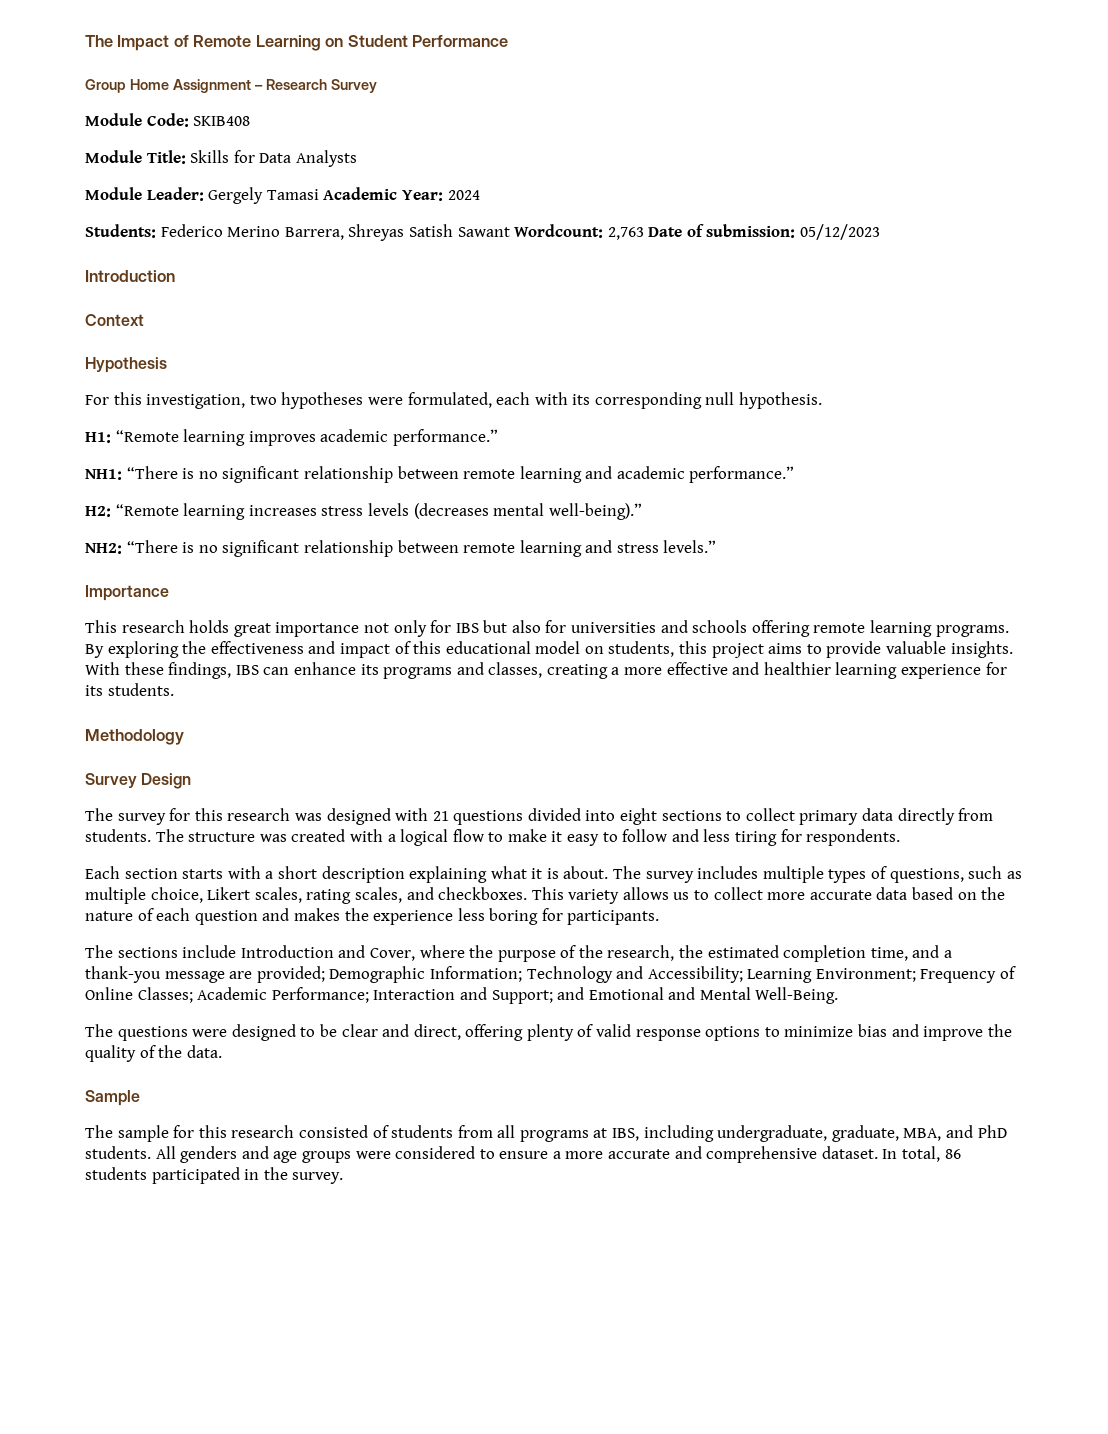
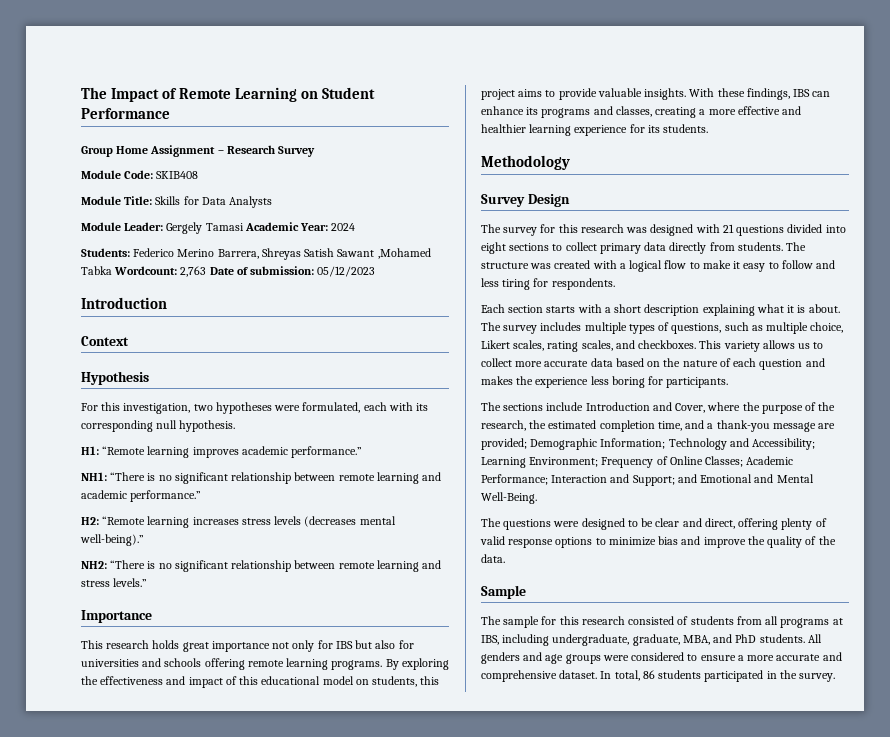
(510, 232) none -> [377,248,431,259] [81,266,112,275] ,Mohamed Tabka

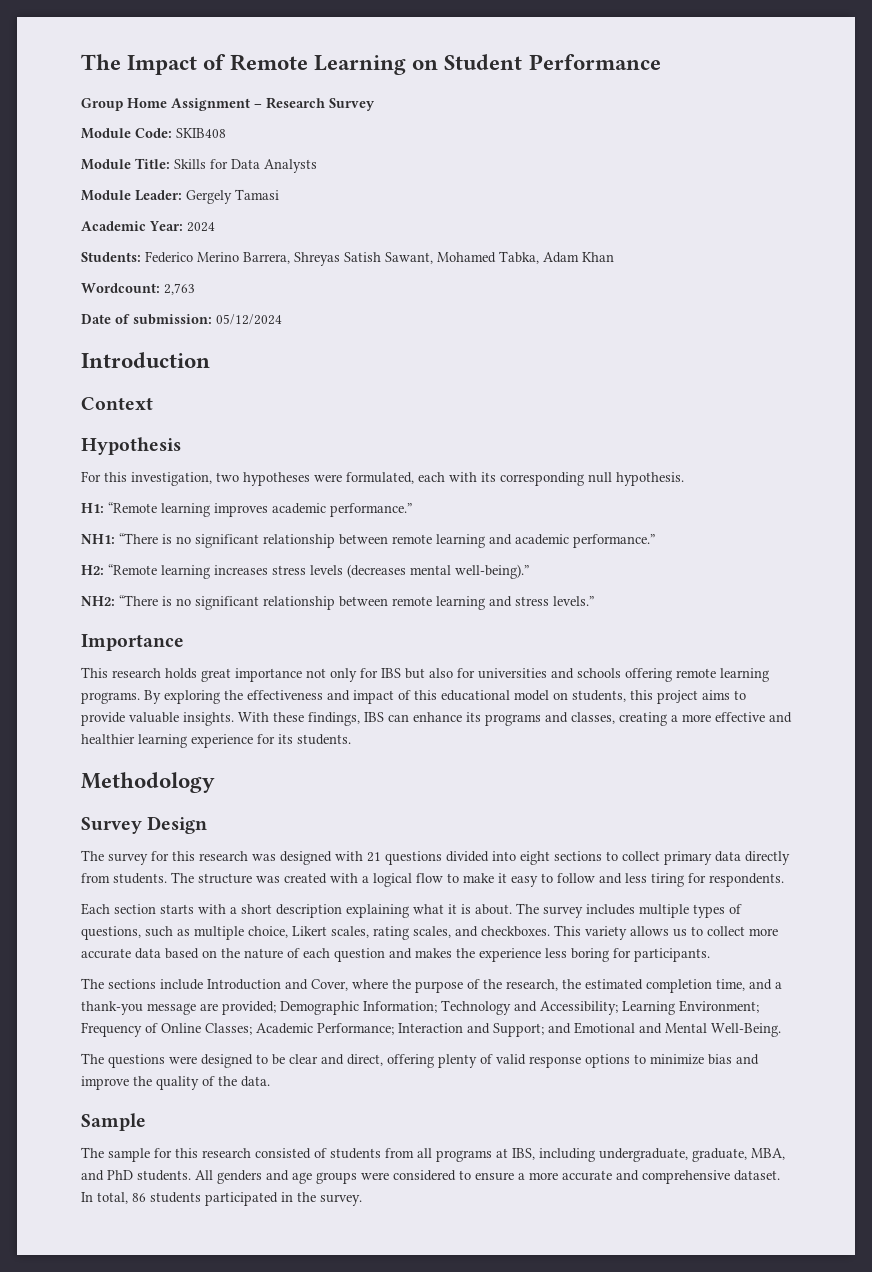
(244, 227) none -> (279, 194) //
[337,248,431,259] [81,266,112,275] Sawant ,Mohamed Tabka -> [385,251,614,264] Sawant, Mohamed Tabka, Adam Khan //
(207, 271) none -> (195, 289) //
[317,266,376,277] 05/12/2023 -> [216,314,282,325] 05/12/2024

